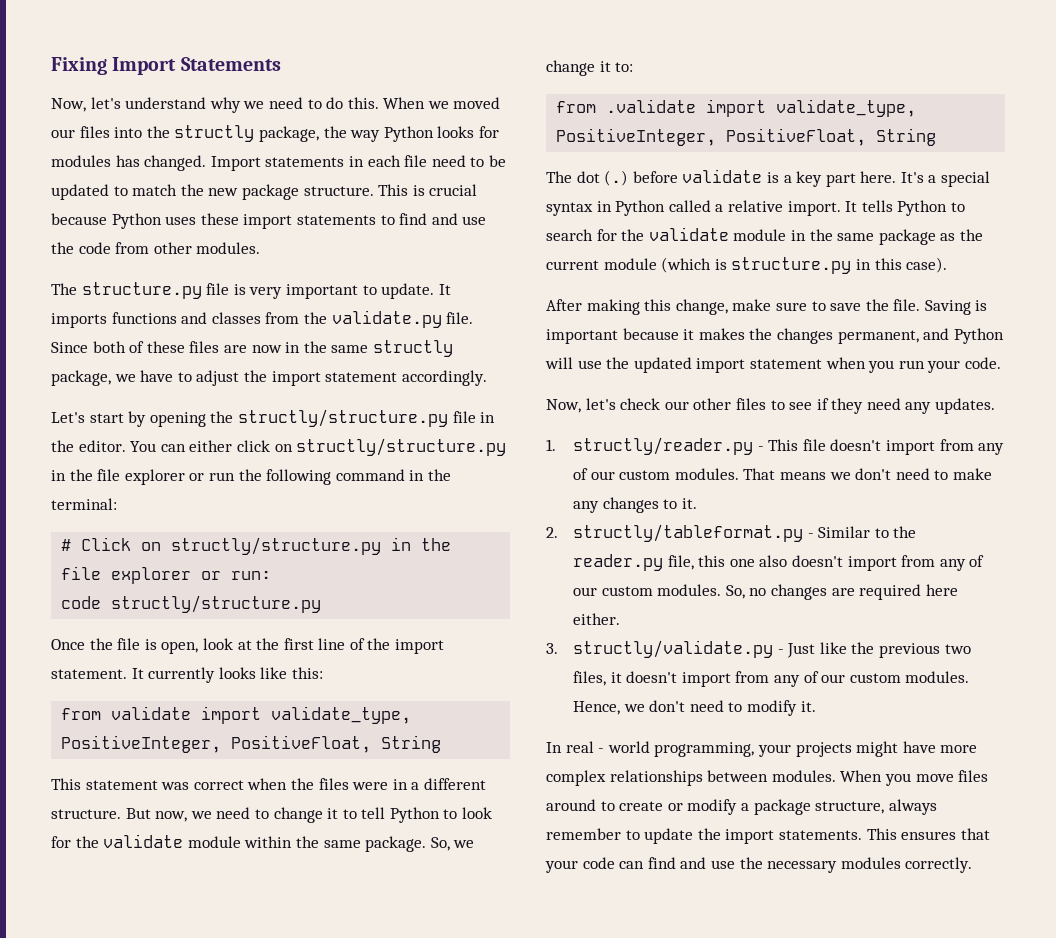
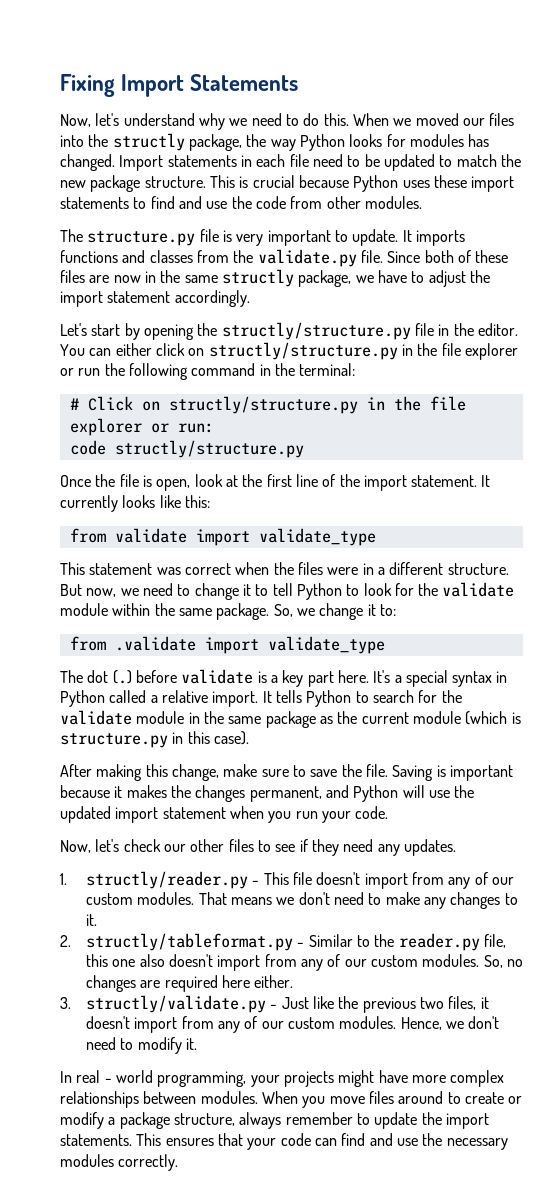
[271,706,412,724] [61,735,442,753] validate_type, PositiveInteger, PositiveFloat, String -> [258,528,376,546] validate_type
[776,99,917,117] [556,128,937,146] validate_type, PositiveInteger, PositiveFloat, String -> [267,636,385,654] validate_type

